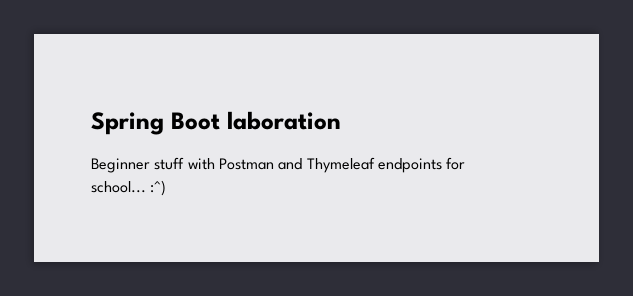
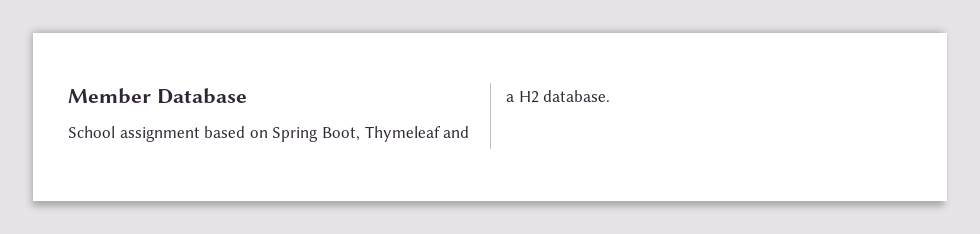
[91,111,341,135] [91,157,466,173] [91,180,167,196] Spring Boot laboration // Beginner stuff with Postman and Thymeleaf endpoints for school... :^) -> [68,88,247,104] [68,126,470,142] [506,90,611,103] Member Database // School assignment based on Spring Boot, Thymeleaf and a H2 database.

